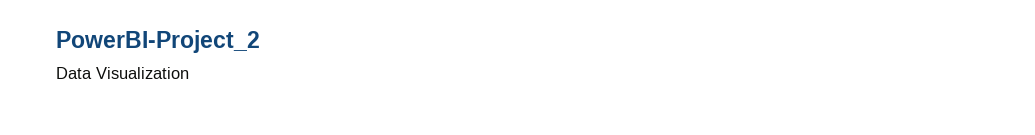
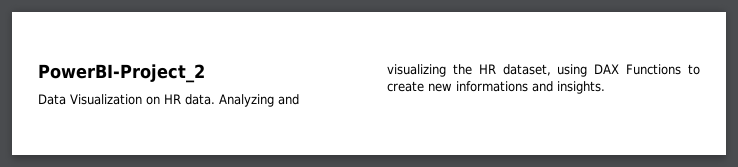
(189, 73) none -> [146,94,299,107] [387,64,700,77] [387,81,605,94] on HR data. Analyzing and visualizing the HR dataset, using DAX Functions to create new informations and insights.

